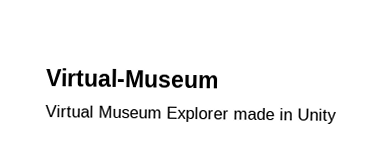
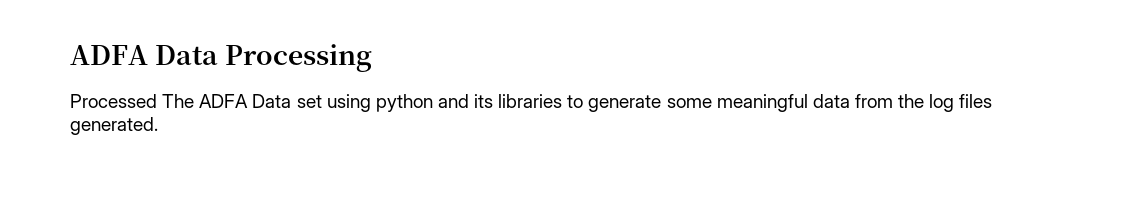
[45,67,219,89] [45,104,337,124] Virtual-Museum // Virtual Museum Explorer made in Unity -> [70,44,373,72] [70,94,993,112] [70,117,158,135] ADFA Data Processing // Processed The ADFA Data set using python and its libraries to generate some meaningful data from the log files generated.

